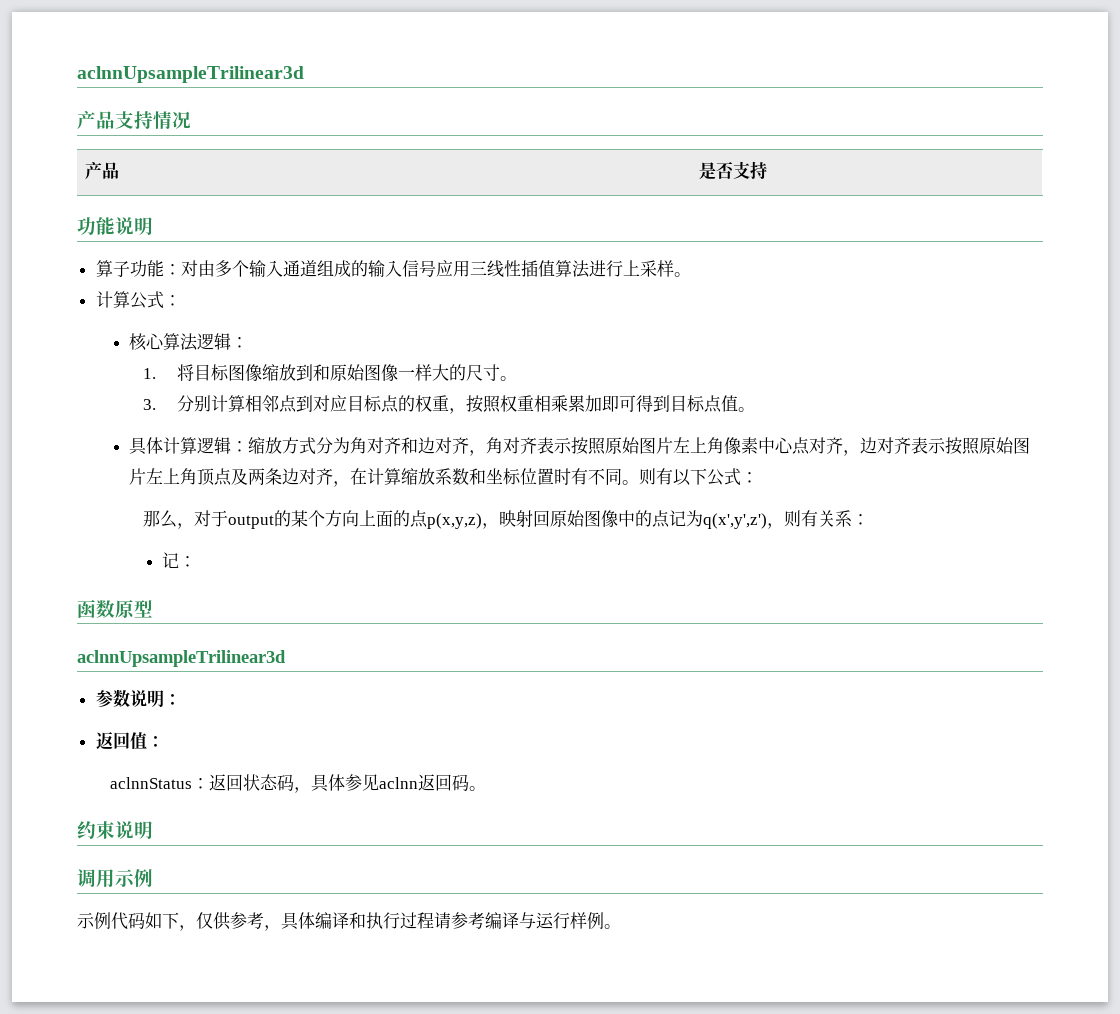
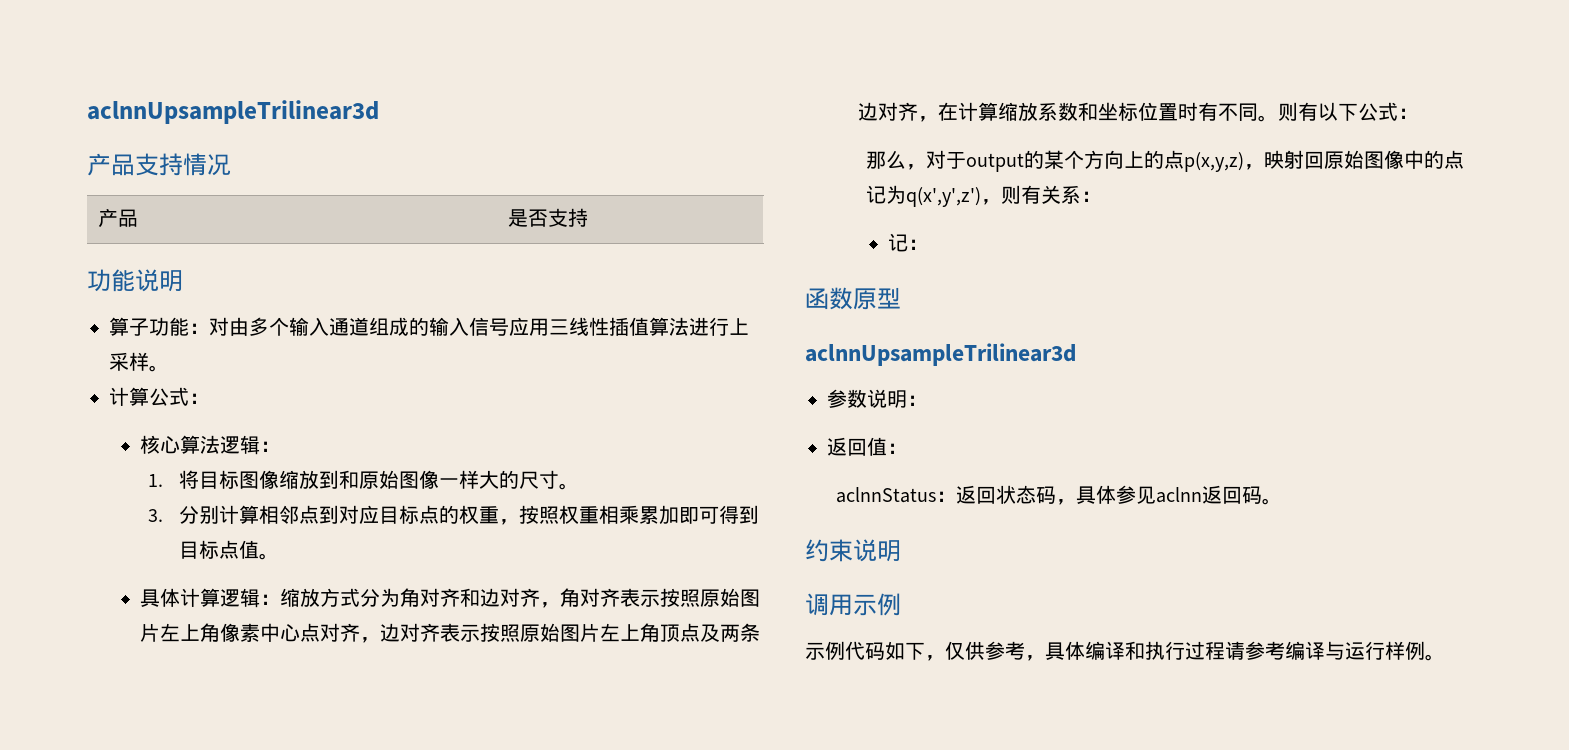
[376,510,394,527] 面 -> (1145, 159) none

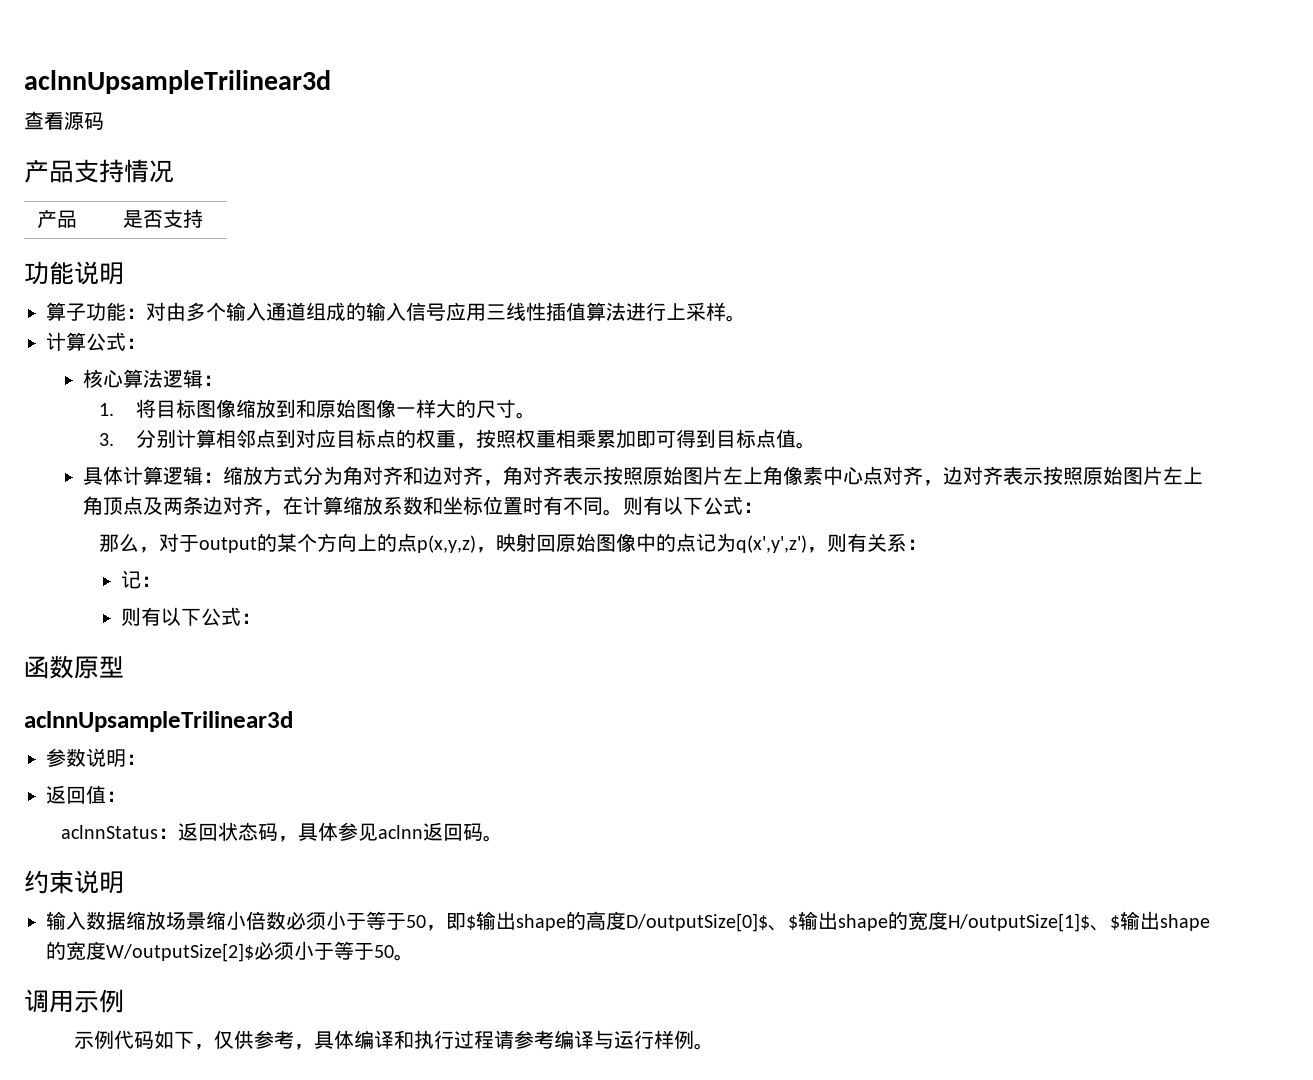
[87,100,379,124] aclnnUpsampleTrilinear3d -> [24,70,331,94] [24,111,104,130] aclnnUpsampleTrilinear3d // 查看源码
(929, 244) none -> [120,607,261,626] // 则有以下公式：
(901, 551) none -> [46,911,1210,932] [46,941,414,962] // 输入数据缩放场景缩小倍数必须小于等于50，即$输出shape的高度D/outputSize[0]$、$输出shape的宽度H/outputSize[1]$、$输出shape的宽度W/outputSize[2]$必须小于等于50。

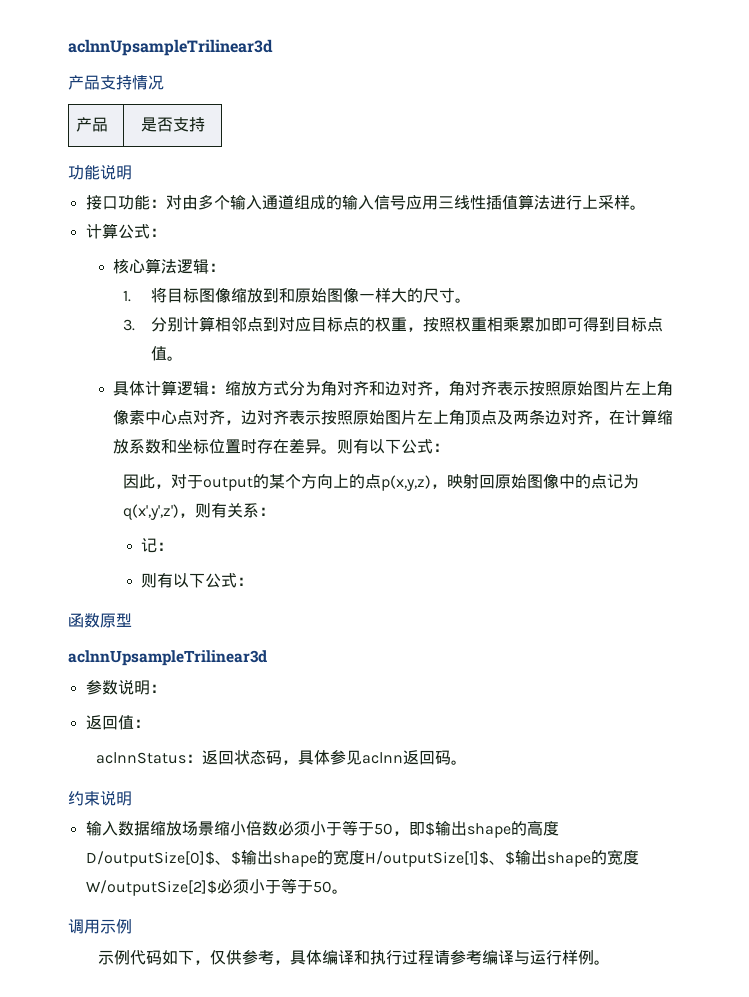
[24,70,331,94] [24,111,104,130] aclnnUpsampleTrilinear3d // 查看源码 -> [68,39,273,56] aclnnUpsampleTrilinear3d
[46,302,86,321] 算子 -> [85,195,118,210] 接口
[543,496,604,515] 有不同 -> [257,438,322,454] 存在差异
[98,533,139,552] 那么 -> [123,474,156,489] 因此

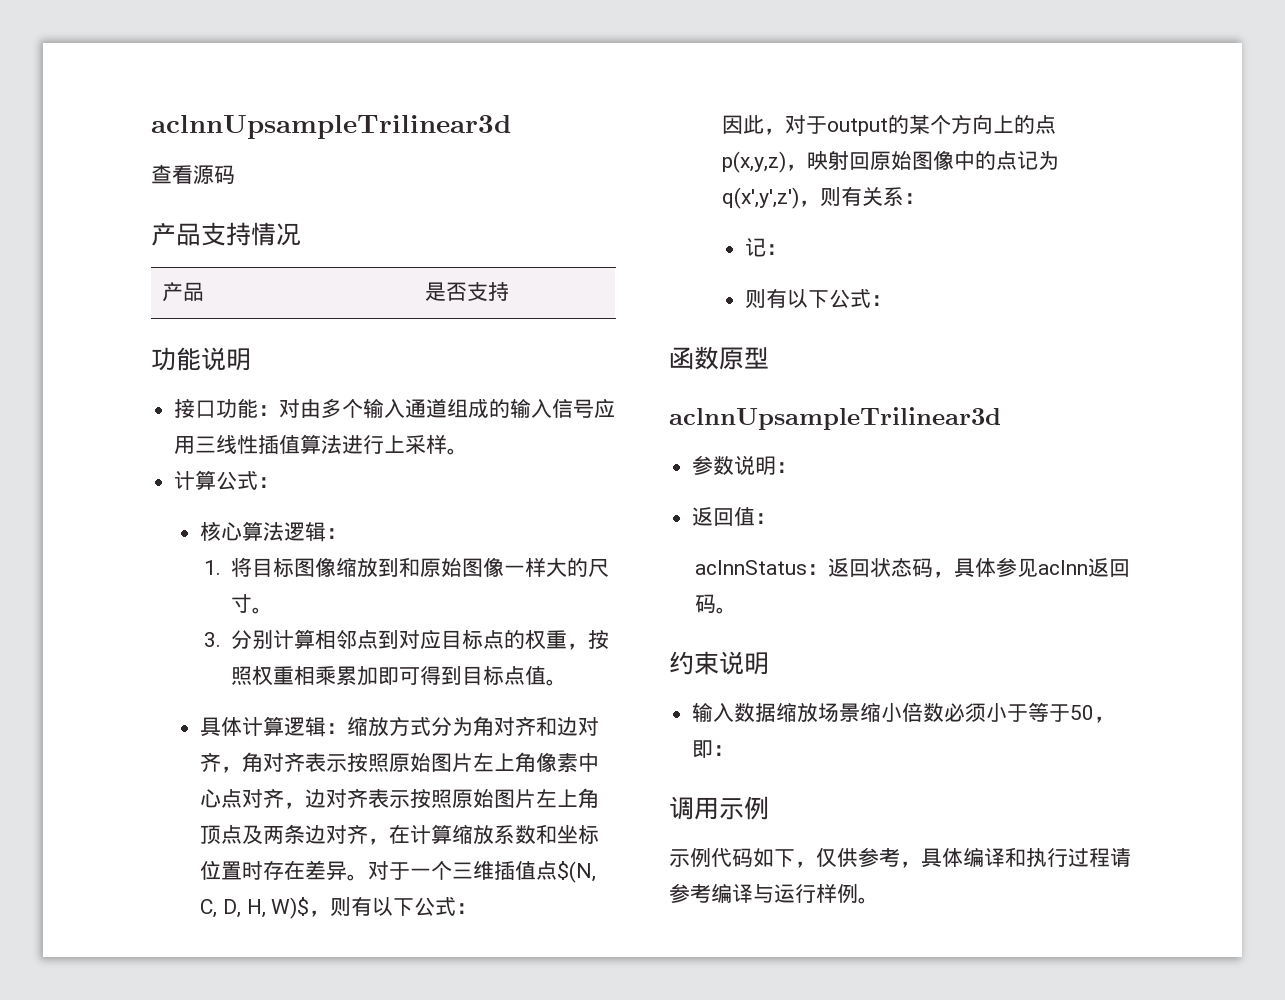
[68,39,273,56] aclnnUpsampleTrilinear3d -> [151,115,511,139] [151,164,235,184] aclnnUpsampleTrilinear3d // 查看源码
(338, 451) none -> [368,860,597,883] [200,897,331,919] 对于一个三维插值点$(N, C, D, H, W)$，
[424,820,559,838] [85,849,639,867] [85,878,348,896] $输出shape的高度D/outputSize[0]$、$输出shape的宽度H/outputSize[1]$、$输出shape的宽度W/outputSize[2]$必须小于等于50。 -> [713,745,735,756] ：

